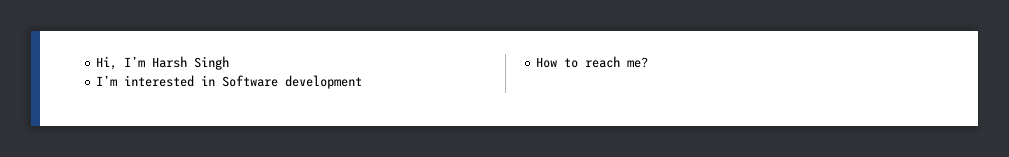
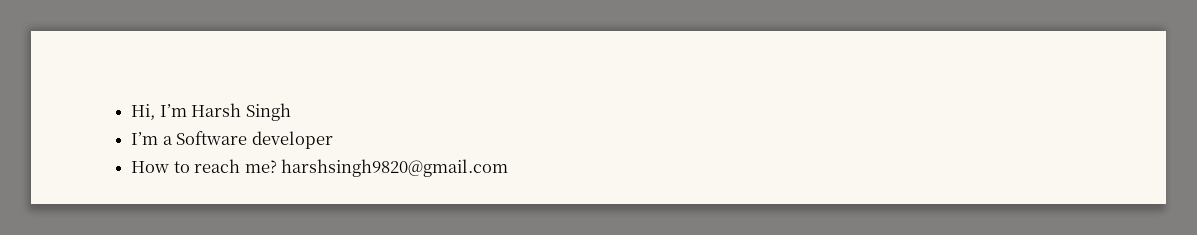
[124,75,363,89] interested in Software development -> [162,131,333,149] a Software developer
(649, 62) none -> [280,159,508,177] harshsingh9820@gmail.com

